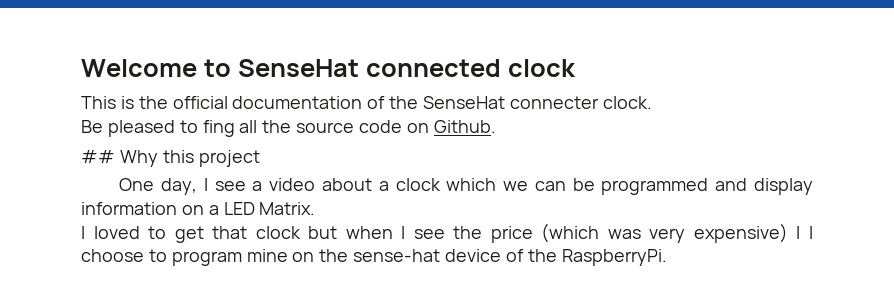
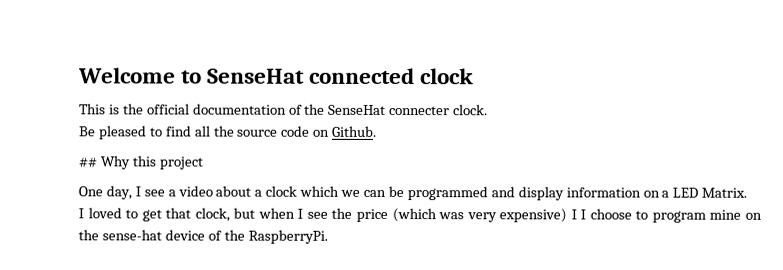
[202,120,235,137] fing -> [164,125,192,137] find
[255,226,301,239] clock -> [194,207,230,222] clock,

